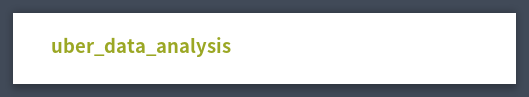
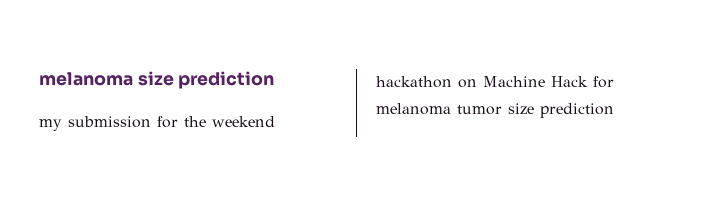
[51,37,231,57] uber_data_analysis -> [39,71,275,89] [39,116,275,131] [376,76,614,88] [376,103,614,118] melanoma size prediction // my submission for the weekend hackathon on Machine Hack for melanoma tumor size prediction

